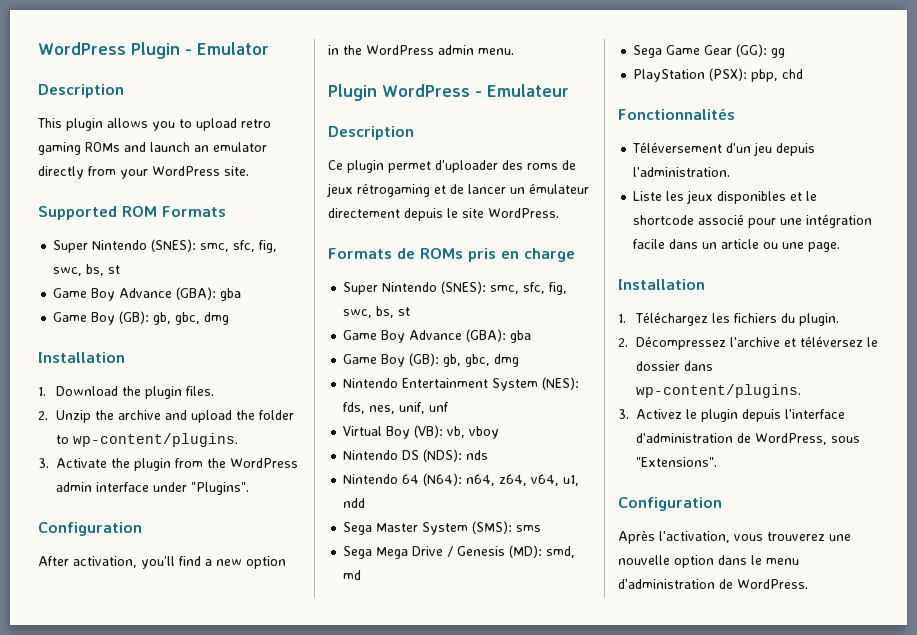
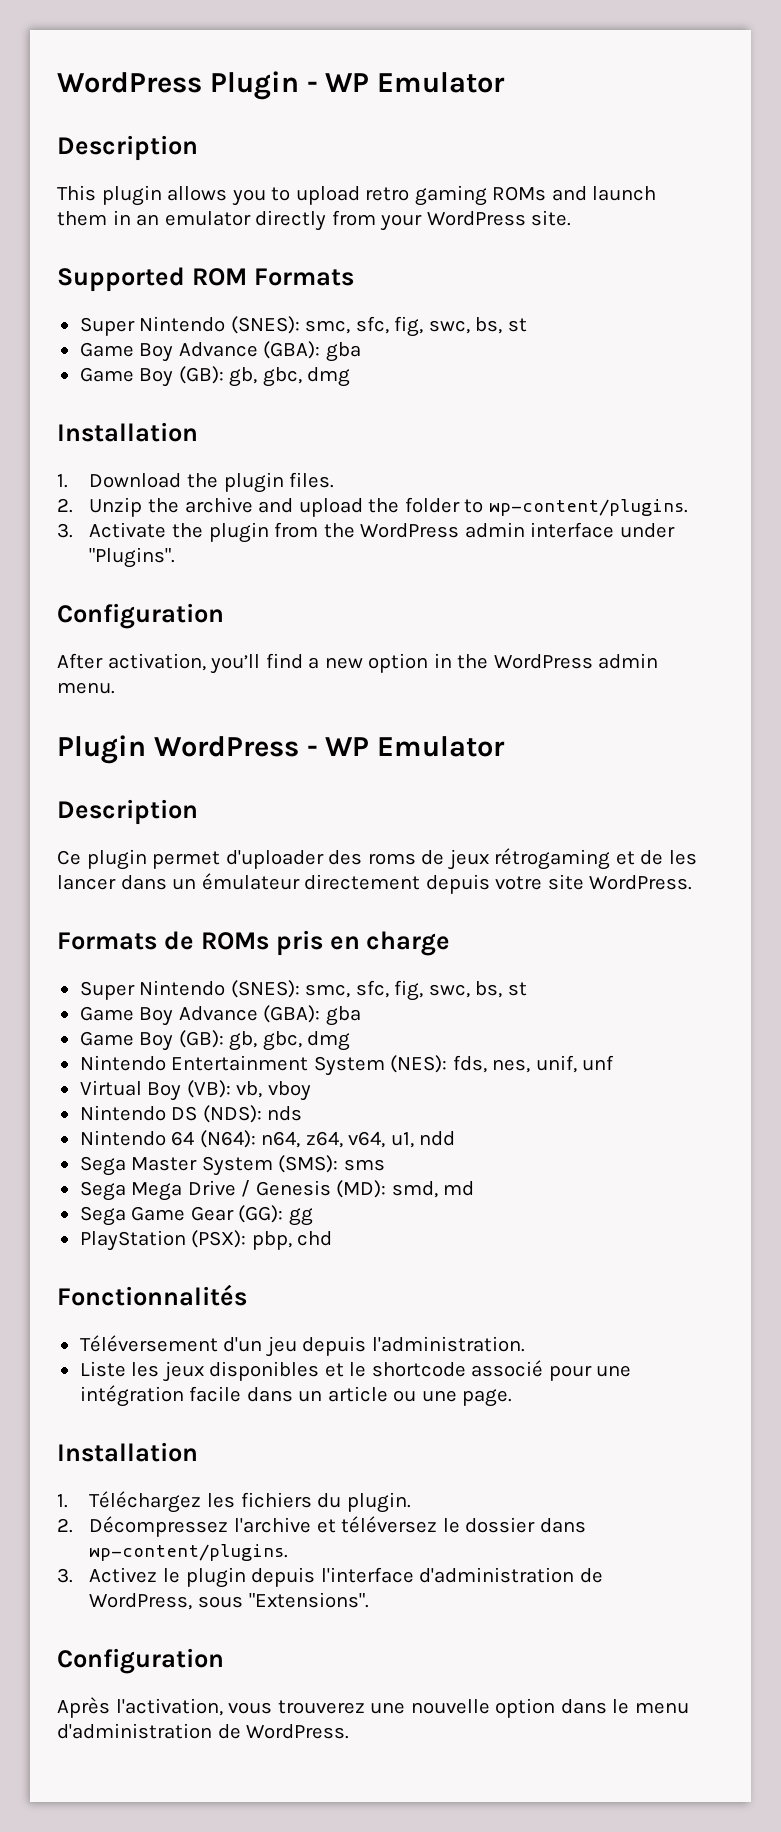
(192, 52) none -> [325,73,370,92] WP
(190, 147) none -> [57,210,131,226] them in
[486,84,569,97] Emulateur -> [325,736,506,757] WP Emulator
[468,184,506,194] lancer -> [668,850,697,865] [57,875,167,890] les lancer dans
[447,208,458,218] le -> [495,876,543,890] votre

